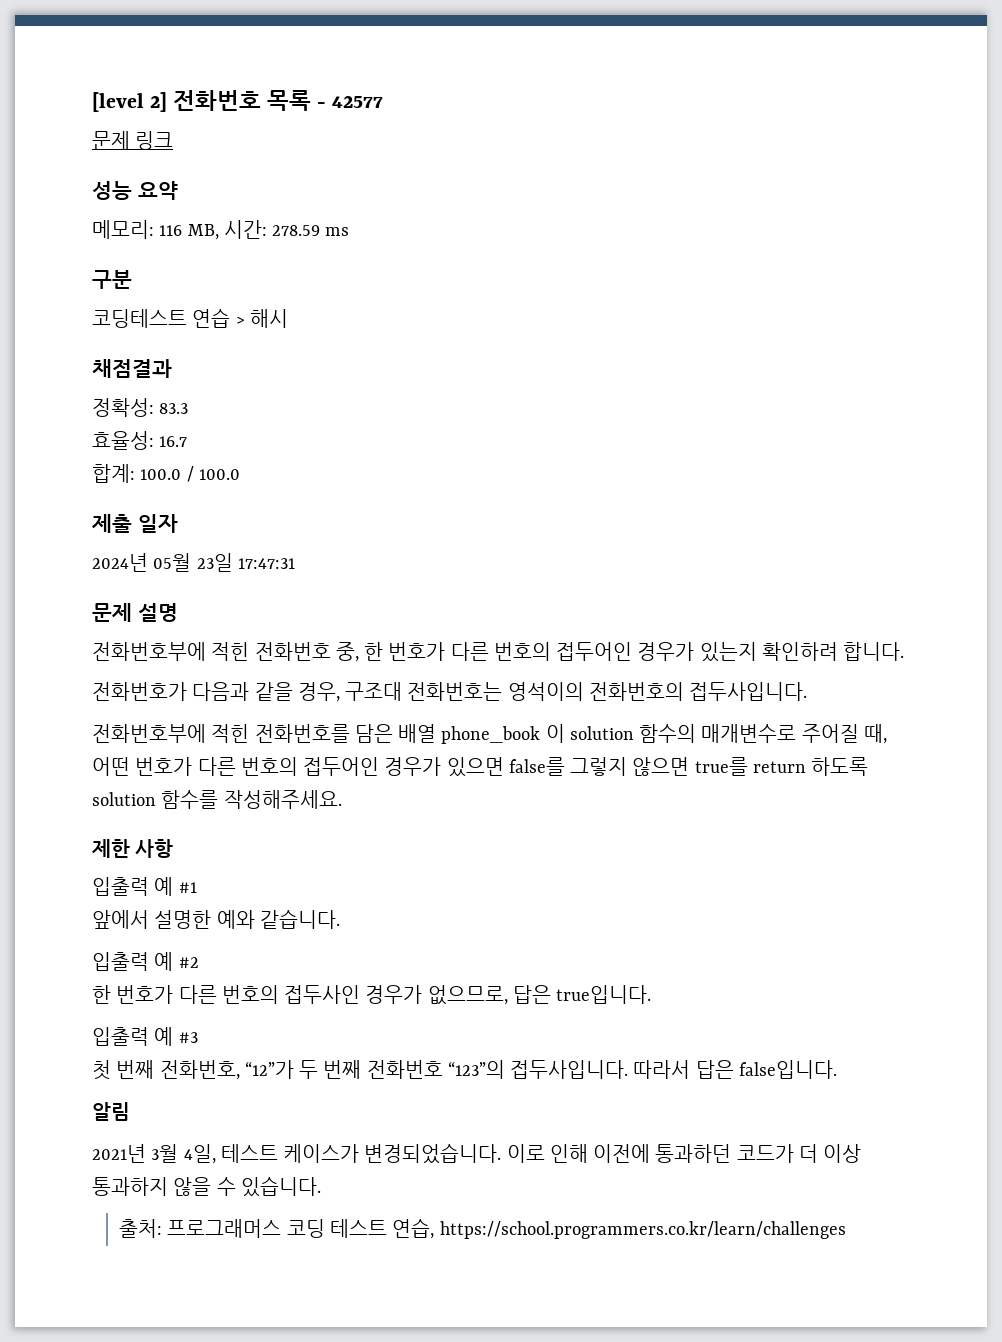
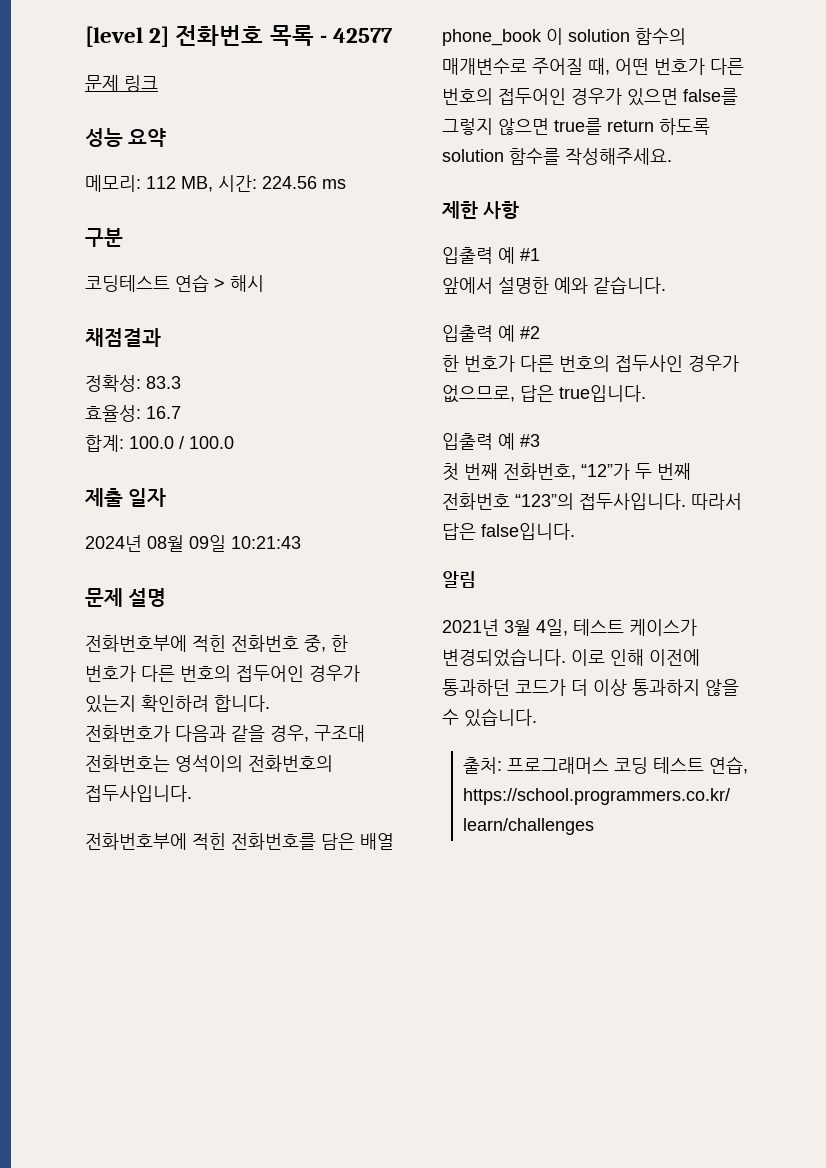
[159,225,183,236] 116 -> [146,176,176,189] 112
[272,225,321,236] 278.59 -> [262,176,317,189] 224.56
[153,553,295,572] 05월 23일 17:47:31 -> [147,535,301,552] 08월 09일 10:21:43

